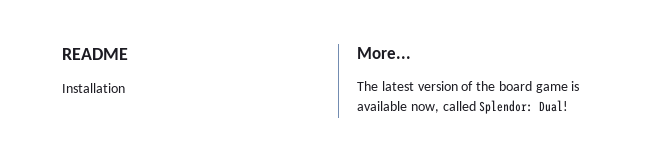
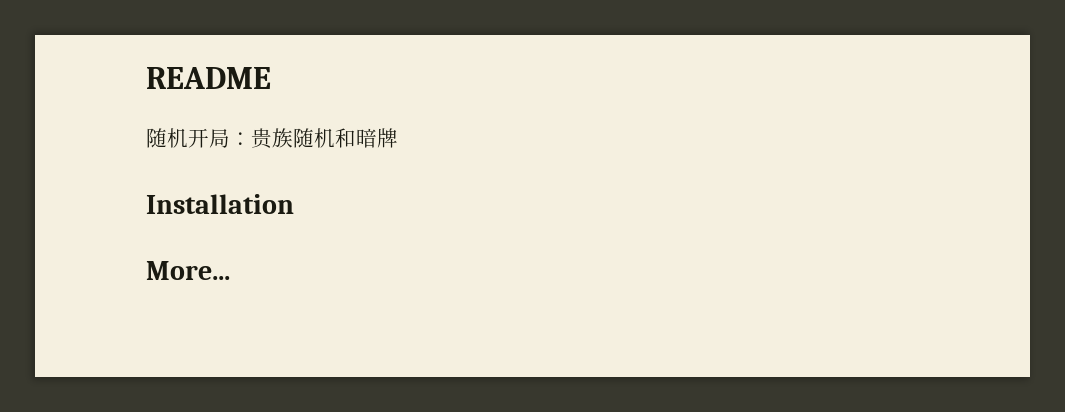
[62,83,125,93] [357,47,411,59] [357,81,580,93] [357,100,569,114] Installation // More... // The latest version of the board game is available now, called Splendor: Dual! -> [146,128,398,149] [146,194,294,214] [146,261,230,280] 随机开局：贵族随机和暗牌 // Installation // More...

